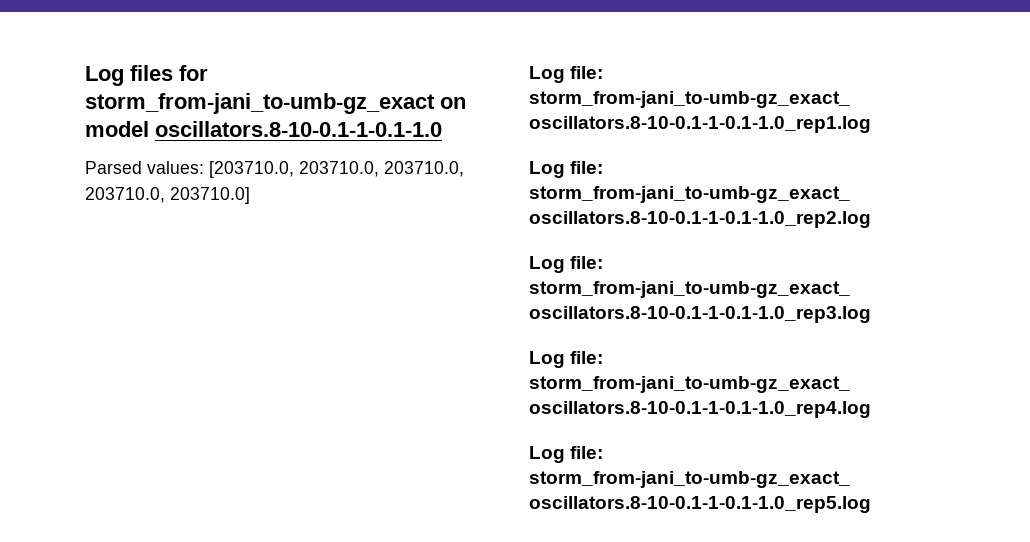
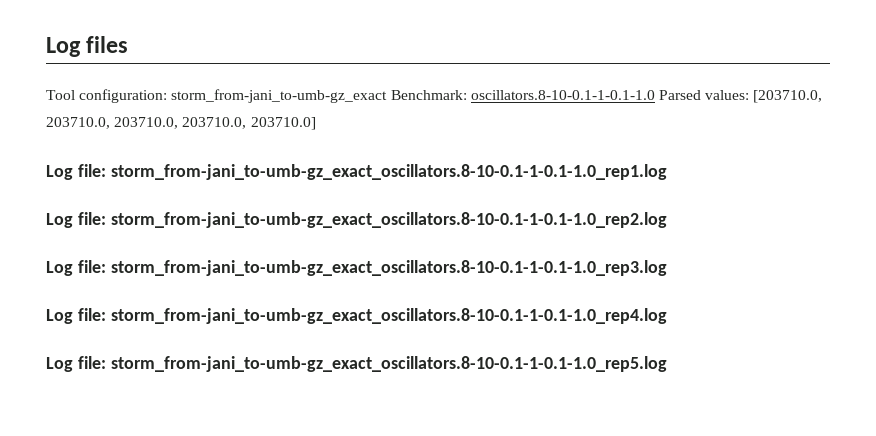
[179,65,208,81] [85,93,466,114] [85,121,149,137] for storm_from-jani_to-umb-gz_exact on model -> [46,89,467,103] // Tool configuration: storm_from-jani_to-umb-gz_exact Benchmark:
(442, 129) // -> (655, 95) none

